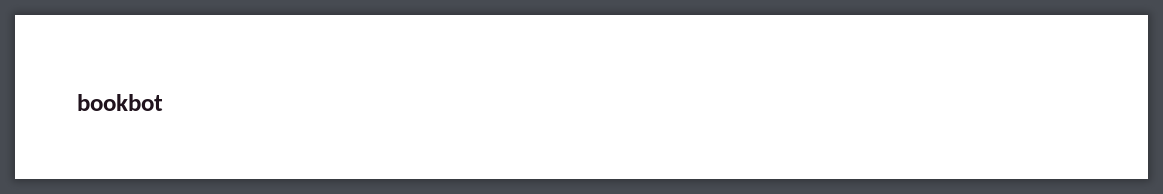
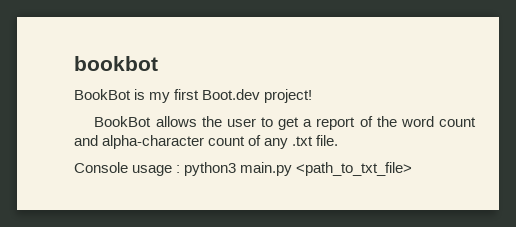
(163, 102) none -> [74,89,313,103] [94,116,476,130] [74,135,339,149] [74,162,413,176] // BookBot is my first Boot.dev project! // BookBot allows the user to get a report of the word count and alpha-character count of any .txt file. // Console usage : python3 main.py <path_to_txt_file>

